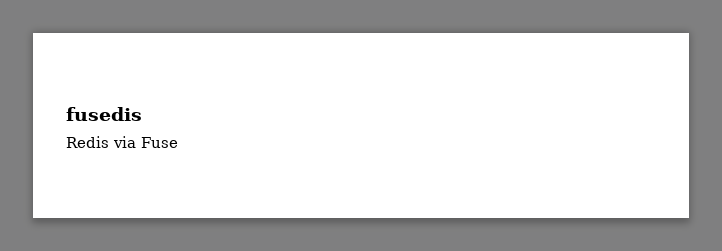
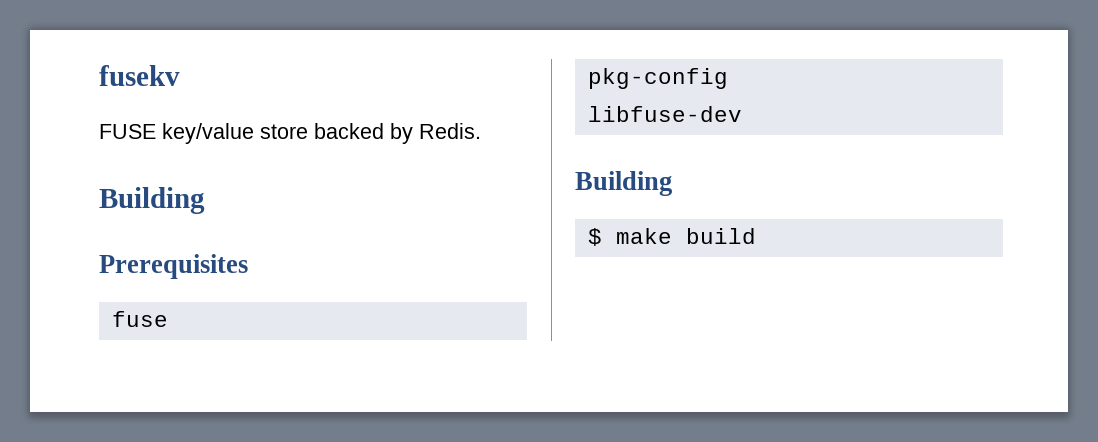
[66,107,142,121] [66,136,178,148] fusedis // Redis via Fuse -> [99,65,180,86] [99,123,481,144] [99,187,205,214] [99,254,248,279] [111,311,168,327] [587,68,728,89] [587,106,742,122] [575,171,672,196] [587,228,756,246] fusekv // FUSE key/value store backed by Redis. // Building // Prerequisites // fuse // pkg-config // libfuse-dev // Building // $ make build

